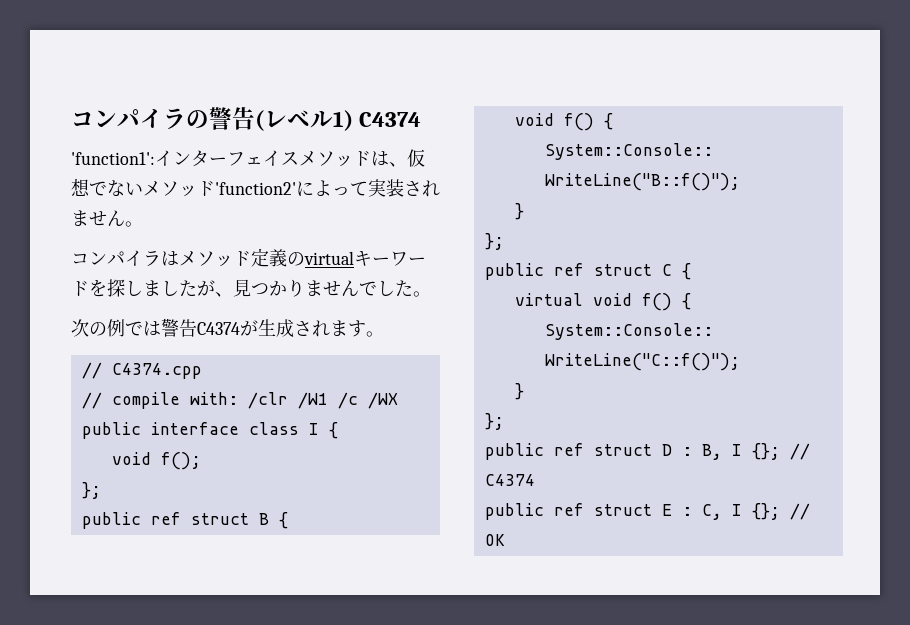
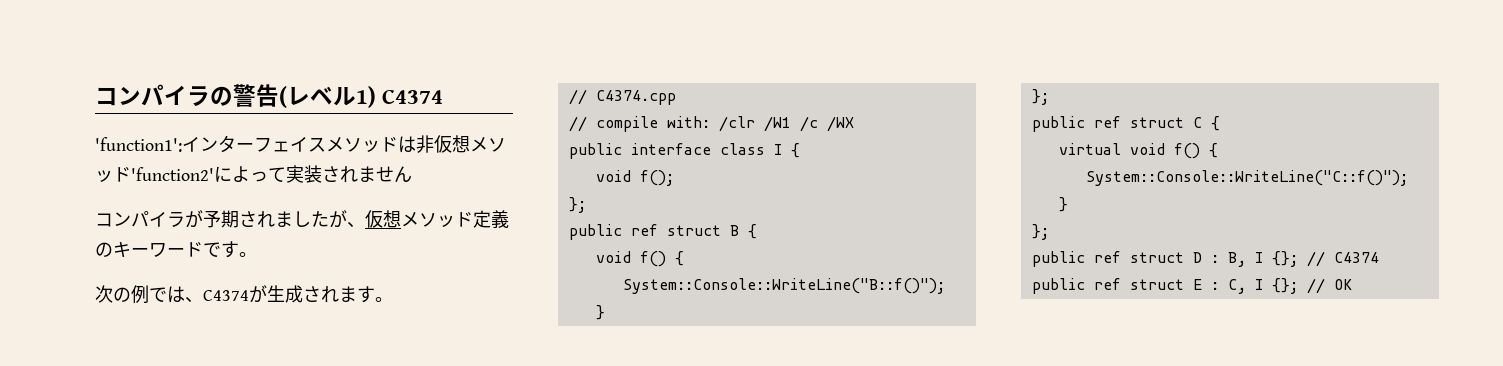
[389,149,425,167] [71,178,143,197] 、仮想でない -> [416,135,470,153] 非仮想
[125,221,143,227] [71,250,179,267] 。 // コンパイラは -> [95,210,401,228] // コンパイラが予期されましたが、仮想
[304,251,354,265] virtual -> (113, 249) none
[89,279,413,297] を探しましたが、見つかりませんでした -> [203,241,239,258] です
[161,318,197,337] 警告 -> [185,297,203,303] 、

